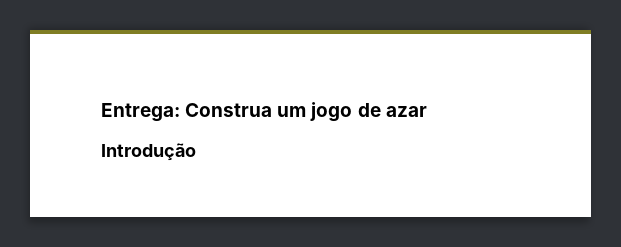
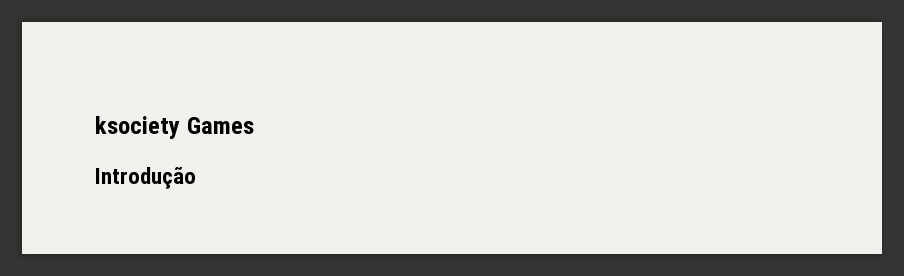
[101,102,427,122] Entrega: Construa um jogo de azar -> [95,116,254,139] ksociety Games

